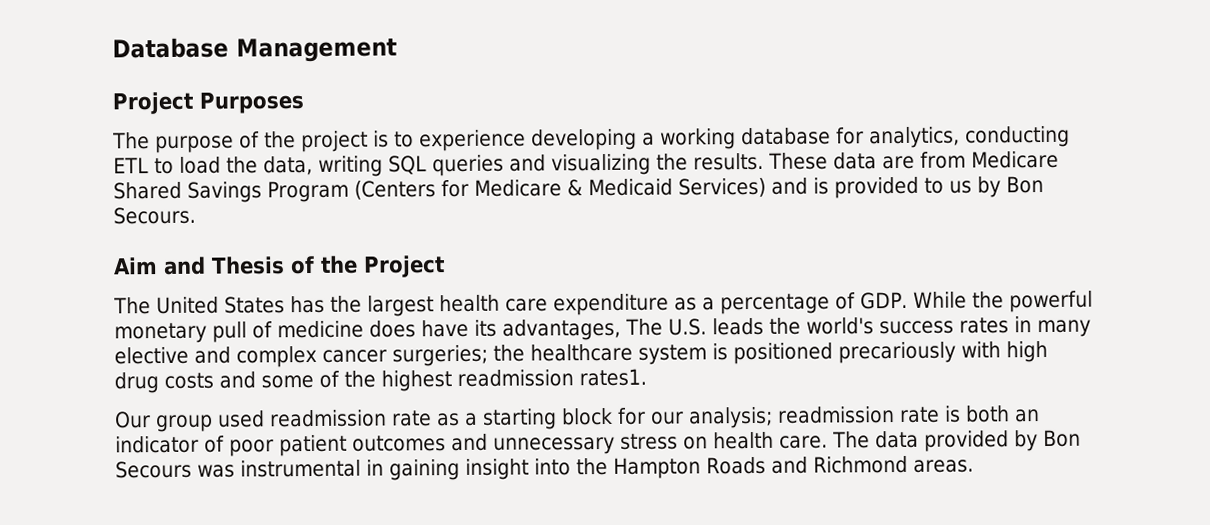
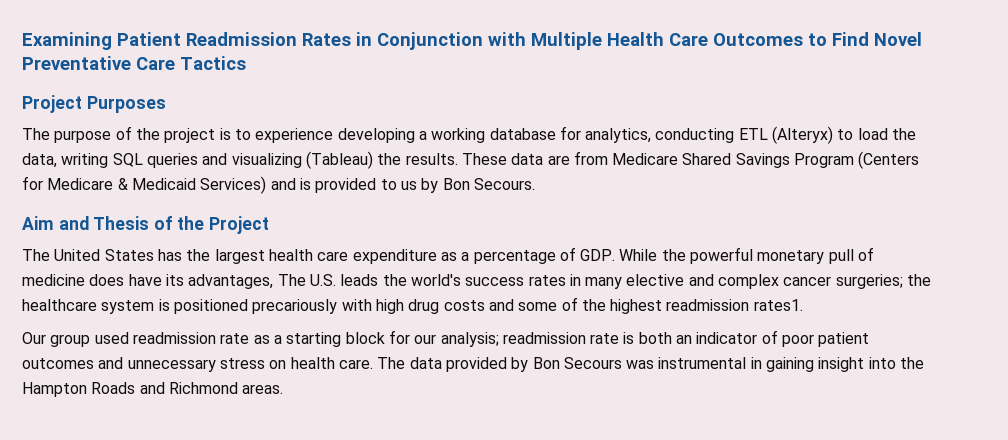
[112,37,397,63] Database Management -> [22,32,922,50] [22,56,246,70] Examining Patient Readmission Rates in Conjunction with Multiple Health Care Outcomes to Find Novel Preventative Care Tactics
(149, 165) none -> [772,126,834,144] (Alteryx)
(651, 164) none -> [305,151,373,169] (Tableau)

